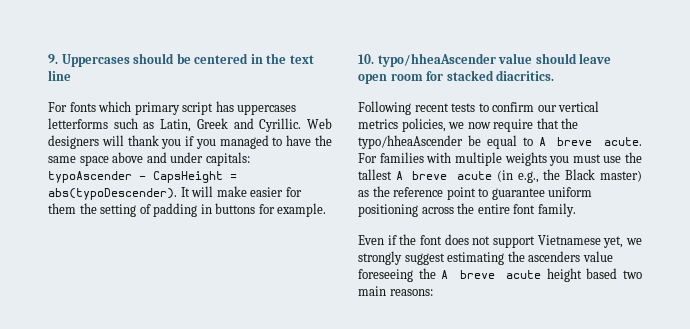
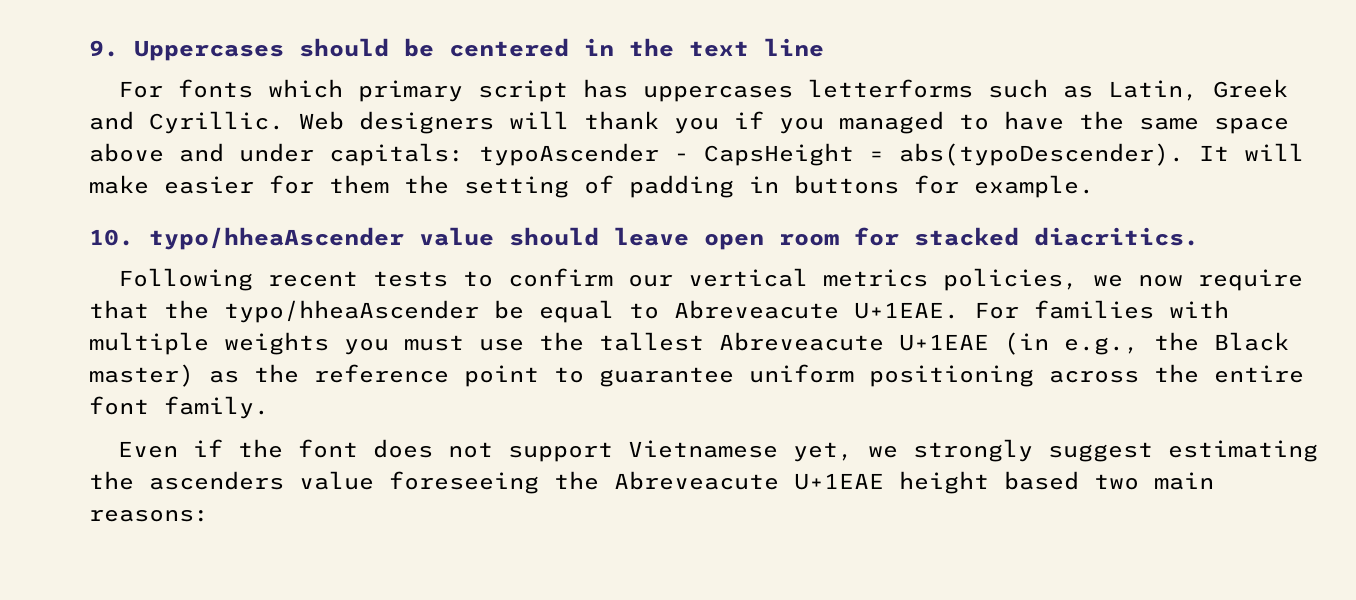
[538,137,642,146] A breve acute. -> [674,300,959,319] Abreveacute U+1EAE.
[395,171,492,180] A breve acute -> [719,332,989,351] Abreveacute U+1EAE
[441,270,541,279] A breve acute -> [614,471,884,490] Abreveacute U+1EAE

